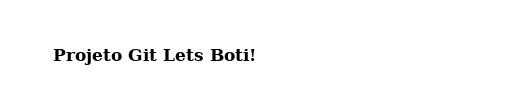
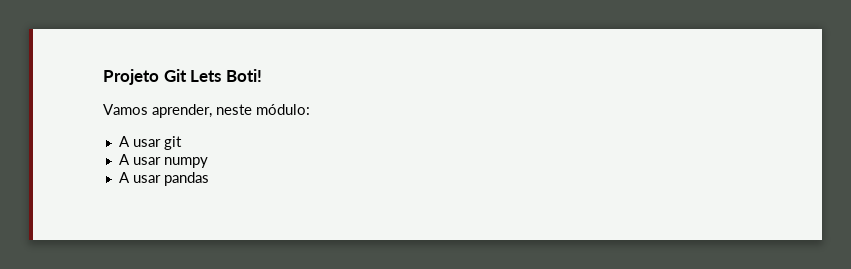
(256, 55) none -> [103,104,310,118] [118,136,182,150] [118,154,208,168] [118,172,209,186] // Vamos aprender, neste módulo: // A usar git // A usar numpy // A usar pandas

